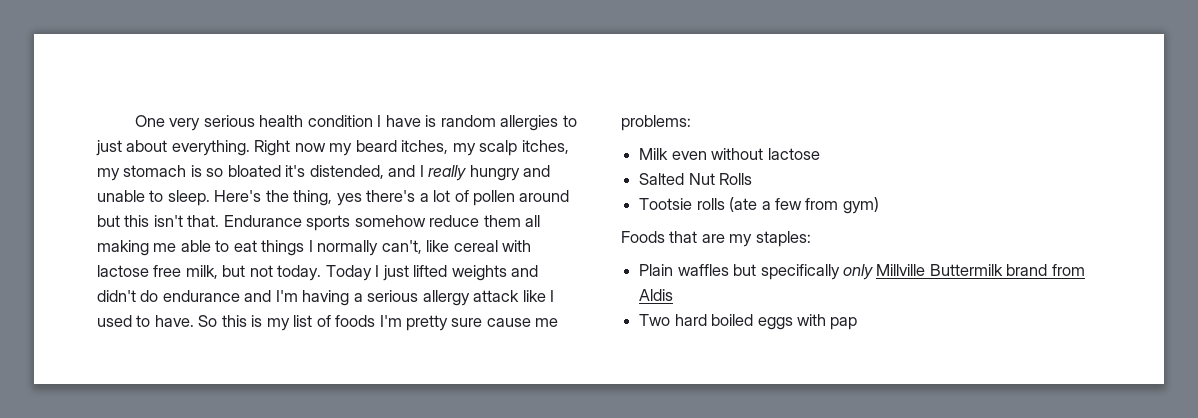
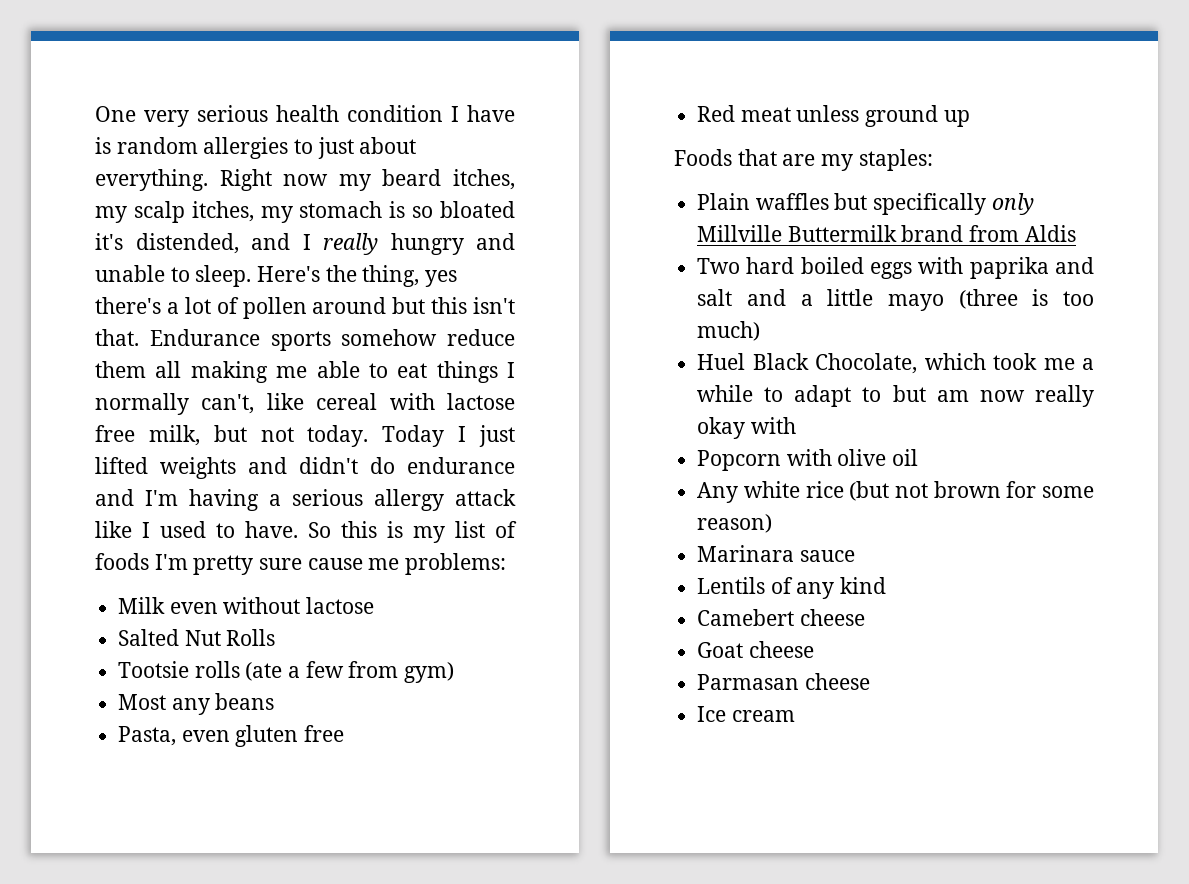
(879, 205) none -> [118,693,275,715] [118,725,345,747] [697,105,970,127] // Most any beans // Pasta, even gluten free // Red meat unless ground up
[830,317,858,330] pap -> [969,257,1094,279] [697,289,1094,311] [697,321,761,341] [697,353,1094,374] [697,385,1094,407] [697,417,796,439] [697,449,919,471] [697,481,1094,503] [697,514,773,533] [697,545,855,562] [697,577,887,599] [697,609,865,626] [697,641,814,658] [697,673,870,690] [697,706,795,722] paprika and salt and a little mayo (three is too much) // Huel Black Chocolate, which took me a while to adapt to but am now really okay with // Popcorn with olive oil // Any white rice (but not brown for some reason) // Marinara sauce // Lentils of any kind // Camebert cheese // Goat cheese // Parmasan cheese // Ice cream

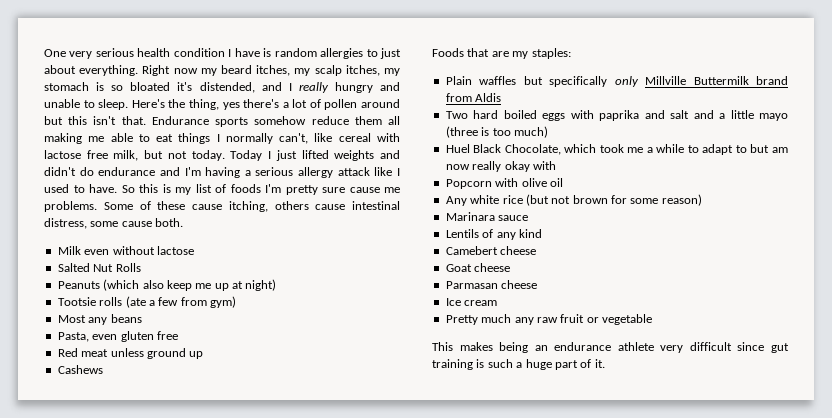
[405,553,507,575] problems: -> [44,201,400,212] [44,218,184,229] problems. Some of these cause itching, others cause intestinal distress, some cause both.
(276, 637) none -> [57,279,277,291] // Peanuts (which also keep me up at night)
(970, 118) none -> [57,365,103,374] // Cashews
(795, 716) none -> [445,314,652,325] [432,342,789,353] [432,359,605,370] // Pretty much any raw fruit or vegetable // This makes being an endurance athlete very difficult since gut training is such a huge part of it.

